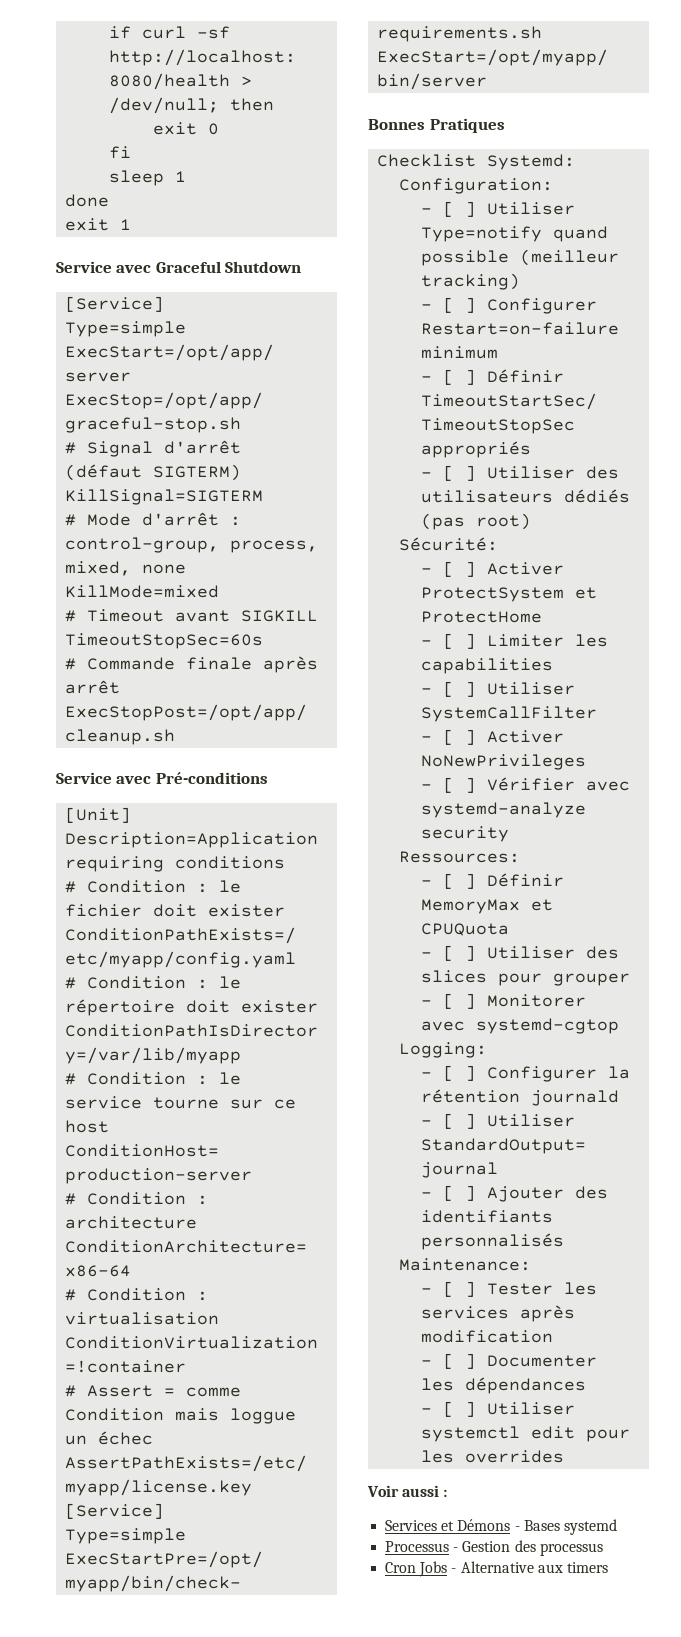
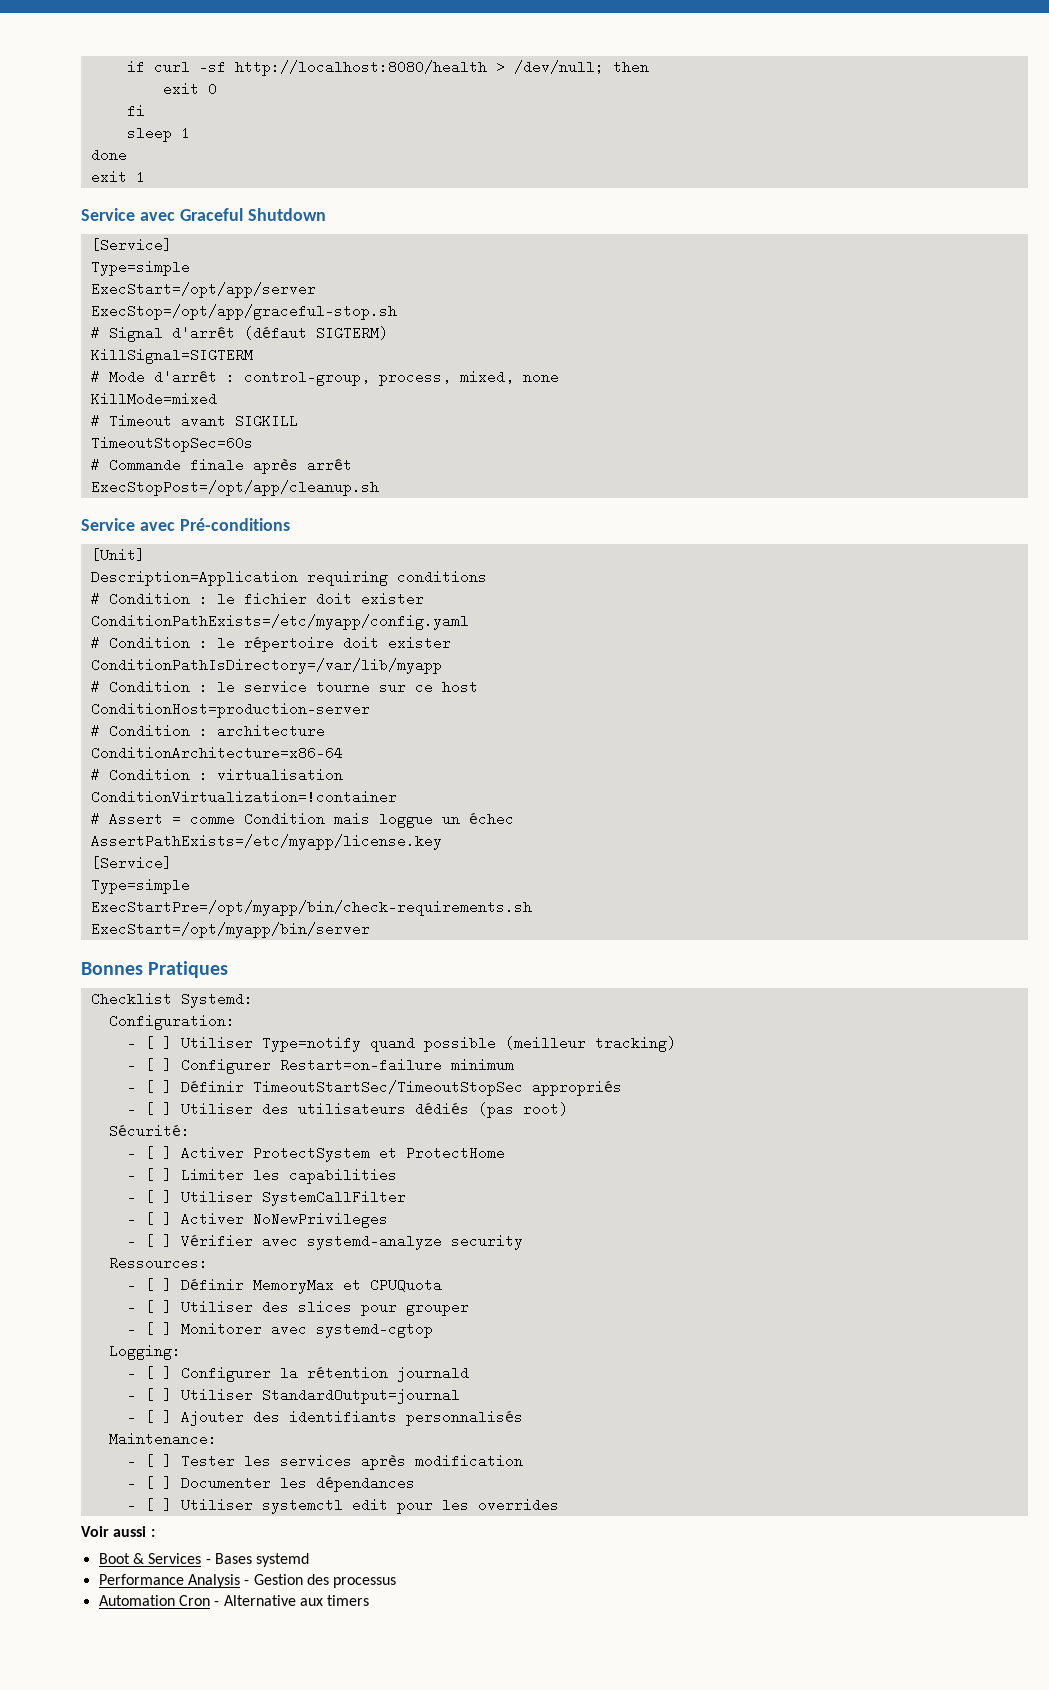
[385,1519,511,1531] Services et Démons -> [98,1553,202,1564] Boot & Services
[385,1541,450,1552] Processus -> [98,1574,240,1588] Performance Analysis
[385,1561,448,1577] Cron Jobs -> [98,1595,210,1606] Automation Cron

